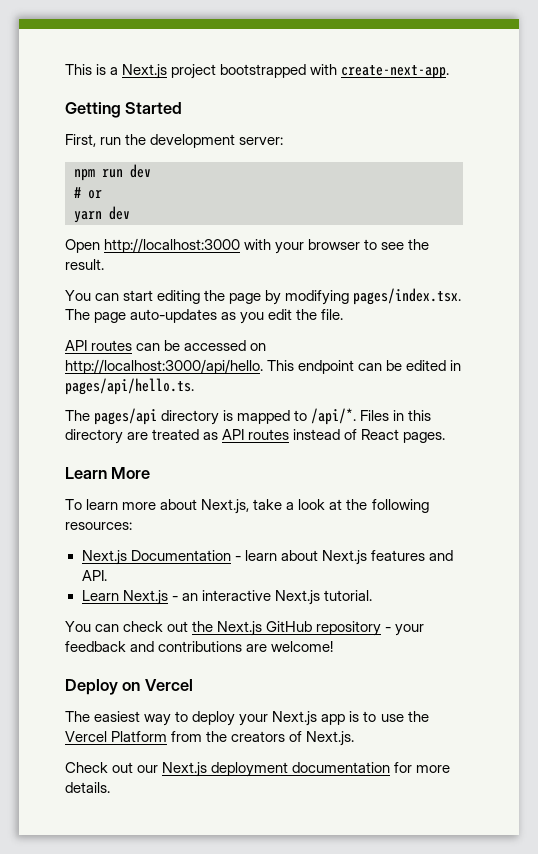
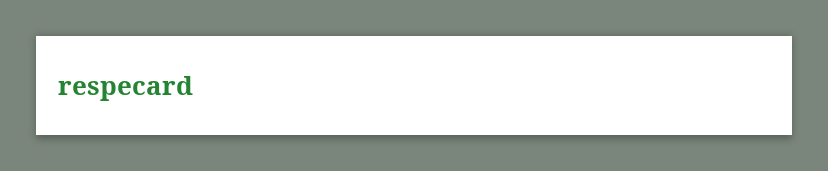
[65,64,450,79] [65,102,183,118] [65,134,284,148] [74,164,151,181] [74,187,102,199] [74,206,130,223] [65,238,430,254] [65,259,104,270] [65,288,462,305] [65,309,344,324] [65,340,267,351] [65,359,462,374] [65,378,194,395] [65,408,432,425] [65,429,446,444] [65,467,151,479] [65,499,429,514] [65,522,132,530] [81,550,453,565] [81,570,107,581] [81,590,372,605] [65,621,425,636] [65,641,334,652] [65,679,193,695] [65,711,429,726] [65,731,355,746] [65,762,451,777] [65,782,110,793] This is a Next.js project bootstrapped with create-next-app. // Getting Started // First, run the development server: // npm run dev // # or // yarn dev // Open http://localhost:3000 with your browser to see the result. // You can start editing the page by modifying pages/index.tsx. The page auto-updates as you edit the file. // API routes can be accessed on http://localhost:3000/api/hello. This endpoint can be edited in pages/api/hello.ts. // The pages/api directory is mapped to /api/*. Files in this directory are treated as API routes instead of React pages. // Learn More // To learn more about Next.js, take a look at the following resources: // Next.js Documentation - learn about Next.js features and API. // Learn Next.js - an interactive Next.js tutorial. // You can check out the Next.js GitHub repository - your feedback and contributions are welcome! // Deploy on Vercel // The easiest way to deploy your Next.js app is to use the Vercel Platform from the creators of Next.js. // Check out our Next.js deployment documentation for more details. -> [58,76,193,101] respecard

